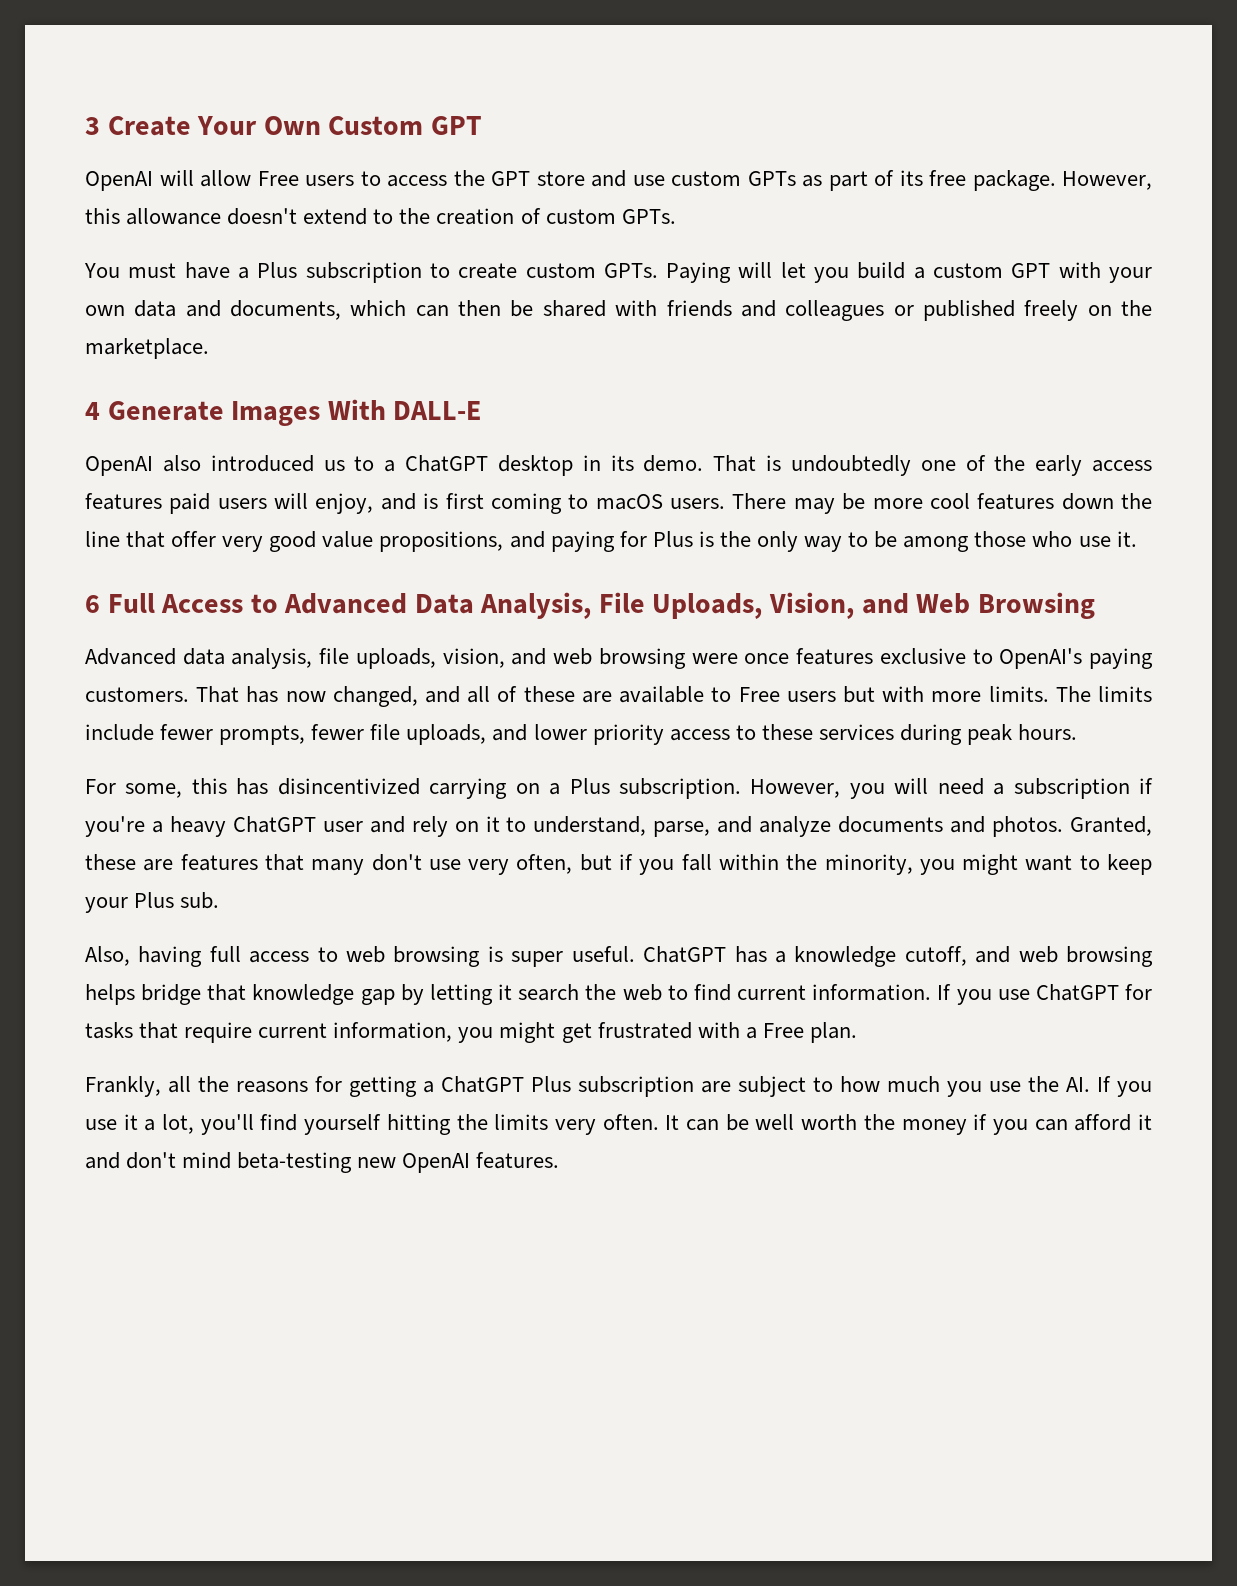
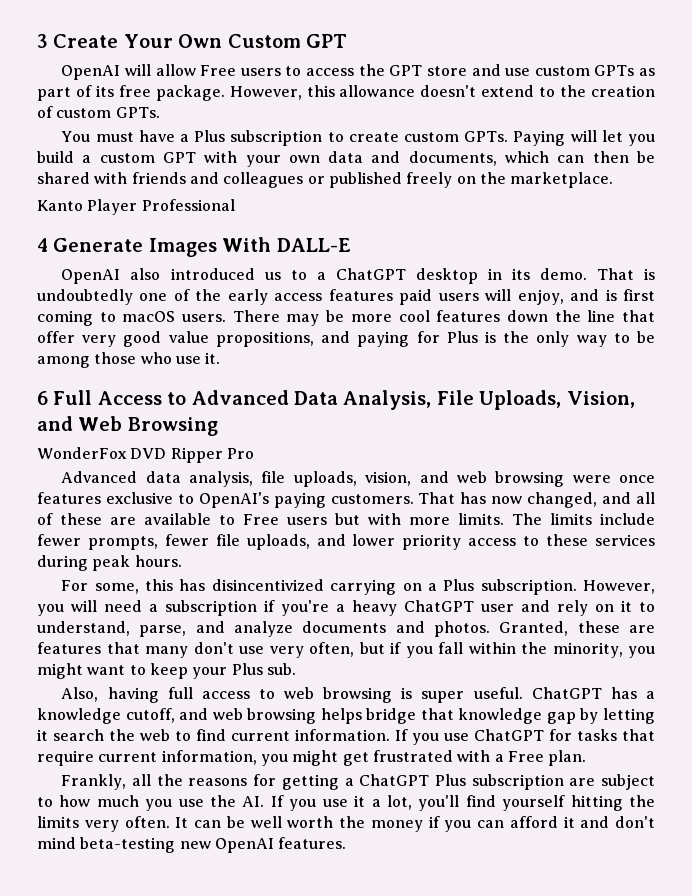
(209, 348) none -> [37,199,235,215] // Kanto Player Professional
(1095, 605) none -> [37,447,254,463] // WonderFox DVD Ripper Pro

